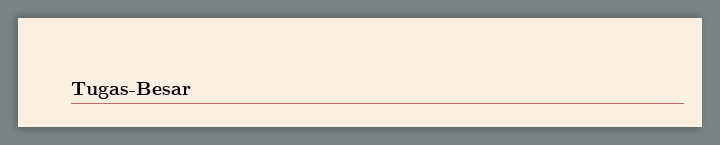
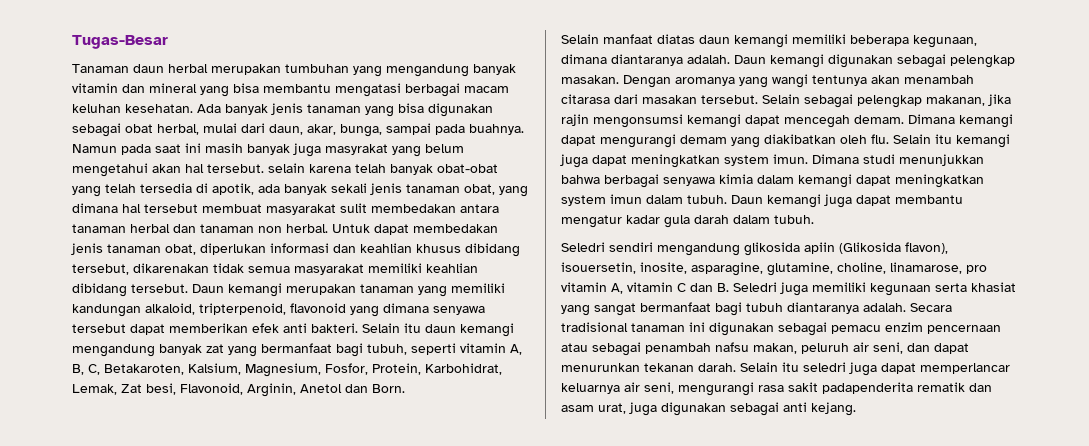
(191, 90) none -> [72,64,516,77] [72,83,509,97] [72,103,493,117] [72,123,524,137] [72,143,464,157] [72,163,498,177] [72,183,528,197] [72,203,499,215] [72,224,498,235] [71,243,520,257] [72,263,478,275] [72,283,505,297] [72,303,485,317] [72,323,514,337] [72,343,522,357] [72,363,502,377] [72,383,405,397] [561,34,977,48] [561,54,1015,68] [561,74,974,88] [561,94,1011,108] [561,114,1013,128] [561,134,1010,148] [560,154,984,168] [561,174,984,188] [561,194,963,208] [561,215,814,228] [561,242,948,256] [561,262,987,276] [561,282,1016,296] [561,302,952,316] [561,322,1001,336] [561,342,969,356] [561,362,1010,376] [561,382,992,396] [561,402,856,416] // Tanaman daun herbal merupakan tumbuhan yang mengandung banyak vitamin dan mineral yang bisa membantu mengatasi berbagai macam keluhan kesehatan. Ada banyak jenis tanaman yang bisa digunakan sebagai obat herbal, mulai dari daun, akar, bunga, sampai pada buahnya. Namun pada saat ini masih banyak juga masyrakat yang belum mengetahui akan hal tersebut. selain karena telah banyak obat-obat yang telah tersedia di apotik, ada banyak sekali jenis tanaman obat, yang dimana hal tersebut membuat masyarakat sulit membedakan antara tanaman herbal dan tanaman non herbal. Untuk dapat membedakan jenis tanaman obat, diperlukan informasi dan keahlian khusus dibidang tersebut, dikarenakan tidak semua masyarakat memiliki keahlian dibidang tersebut. Daun kemangi merupakan tanaman yang memiliki kandungan alkaloid, tripterpenoid, flavonoid yang dimana senyawa tersebut dapat memberikan efek anti bakteri. Selain itu daun kemangi mengandung banyak zat yang bermanfaat bagi tubuh, seperti vitamin A, B, C, Betakaroten, Kalsium, Magnesium, Fosfor, Protein, Karbohidrat, Lemak, Zat besi, Flavonoid, Arginin, Anetol dan Born. // Selain manfaat diatas daun kemangi memiliki beberapa kegunaan, dimana diantaranya adalah. Daun kemangi digunakan sebagai pelengkap masakan. Dengan aromanya yang wangi tentunya akan menambah citarasa dari masakan tersebut. Selain sebagai pelengkap makanan, jika rajin mengonsumsi kemangi dapat mencegah demam. Dimana kemangi dapat mengurangi demam yang diakibatkan oleh flu. Selain itu kemangi juga dapat meningkatkan system imun. Dimana studi menunjukkan bahwa berbagai senyawa kimia dalam kemangi dapat meningkatkan system imun dalam tubuh. Daun kemangi juga dapat membantu mengatur kadar gula darah dalam tubuh. // Seledri sendiri mengandung glikosida apiin (Glikosida flavon), isouersetin, inosite, asparagine, glutamine, choline, linamarose, pro vitamin A, vitamin C dan B. Seledri juga memiliki kegunaan serta khasiat yang sangat bermanfaat bagi tubuh diantaranya adalah. Secara tradisional tanaman ini digunakan sebagai pemacu enzim pencernaan atau sebagai penambah nafsu makan, peluruh air seni, dan dapat menurunkan tekanan darah. Selain itu seledri juga dapat memperlancar keluarnya air seni, mengurangi rasa sakit padapenderita rematik dan asam urat, juga digunakan sebagai anti kejang.

